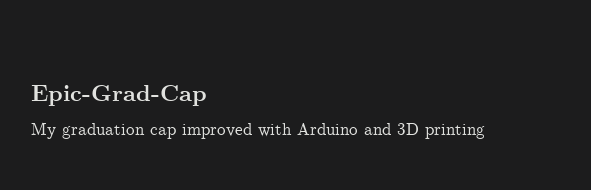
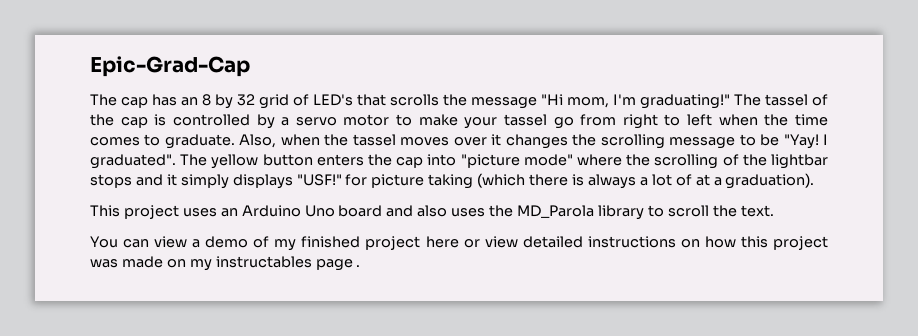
[31,122,485,139] My graduation cap improved with Arduino and 3D printing -> [90,94,828,109] [90,114,829,129] [90,134,828,149] [90,154,829,169] [90,173,815,189] [90,205,774,220] [90,236,828,251] [90,256,361,271] The cap has an 8 by 32 grid of LED's that scrolls the message "Hi mom, I'm graduating!" The tassel of the cap is controlled by a servo motor to make your tassel go from right to left when the time comes to graduate. Also, when the tassel moves over it changes the scrolling message to be "Yay! I graduated". The yellow button enters the cap into "picture mode" where the scrolling of the lightbar stops and it simply displays "USF!" for picture taking (which there is always a lot of at a graduation). // This project uses an Arduino Uno board and also uses the MD_Parola library to scroll the text. // You can view a demo of my finished project here or view detailed instructions on how this project was made on my instructables page .

